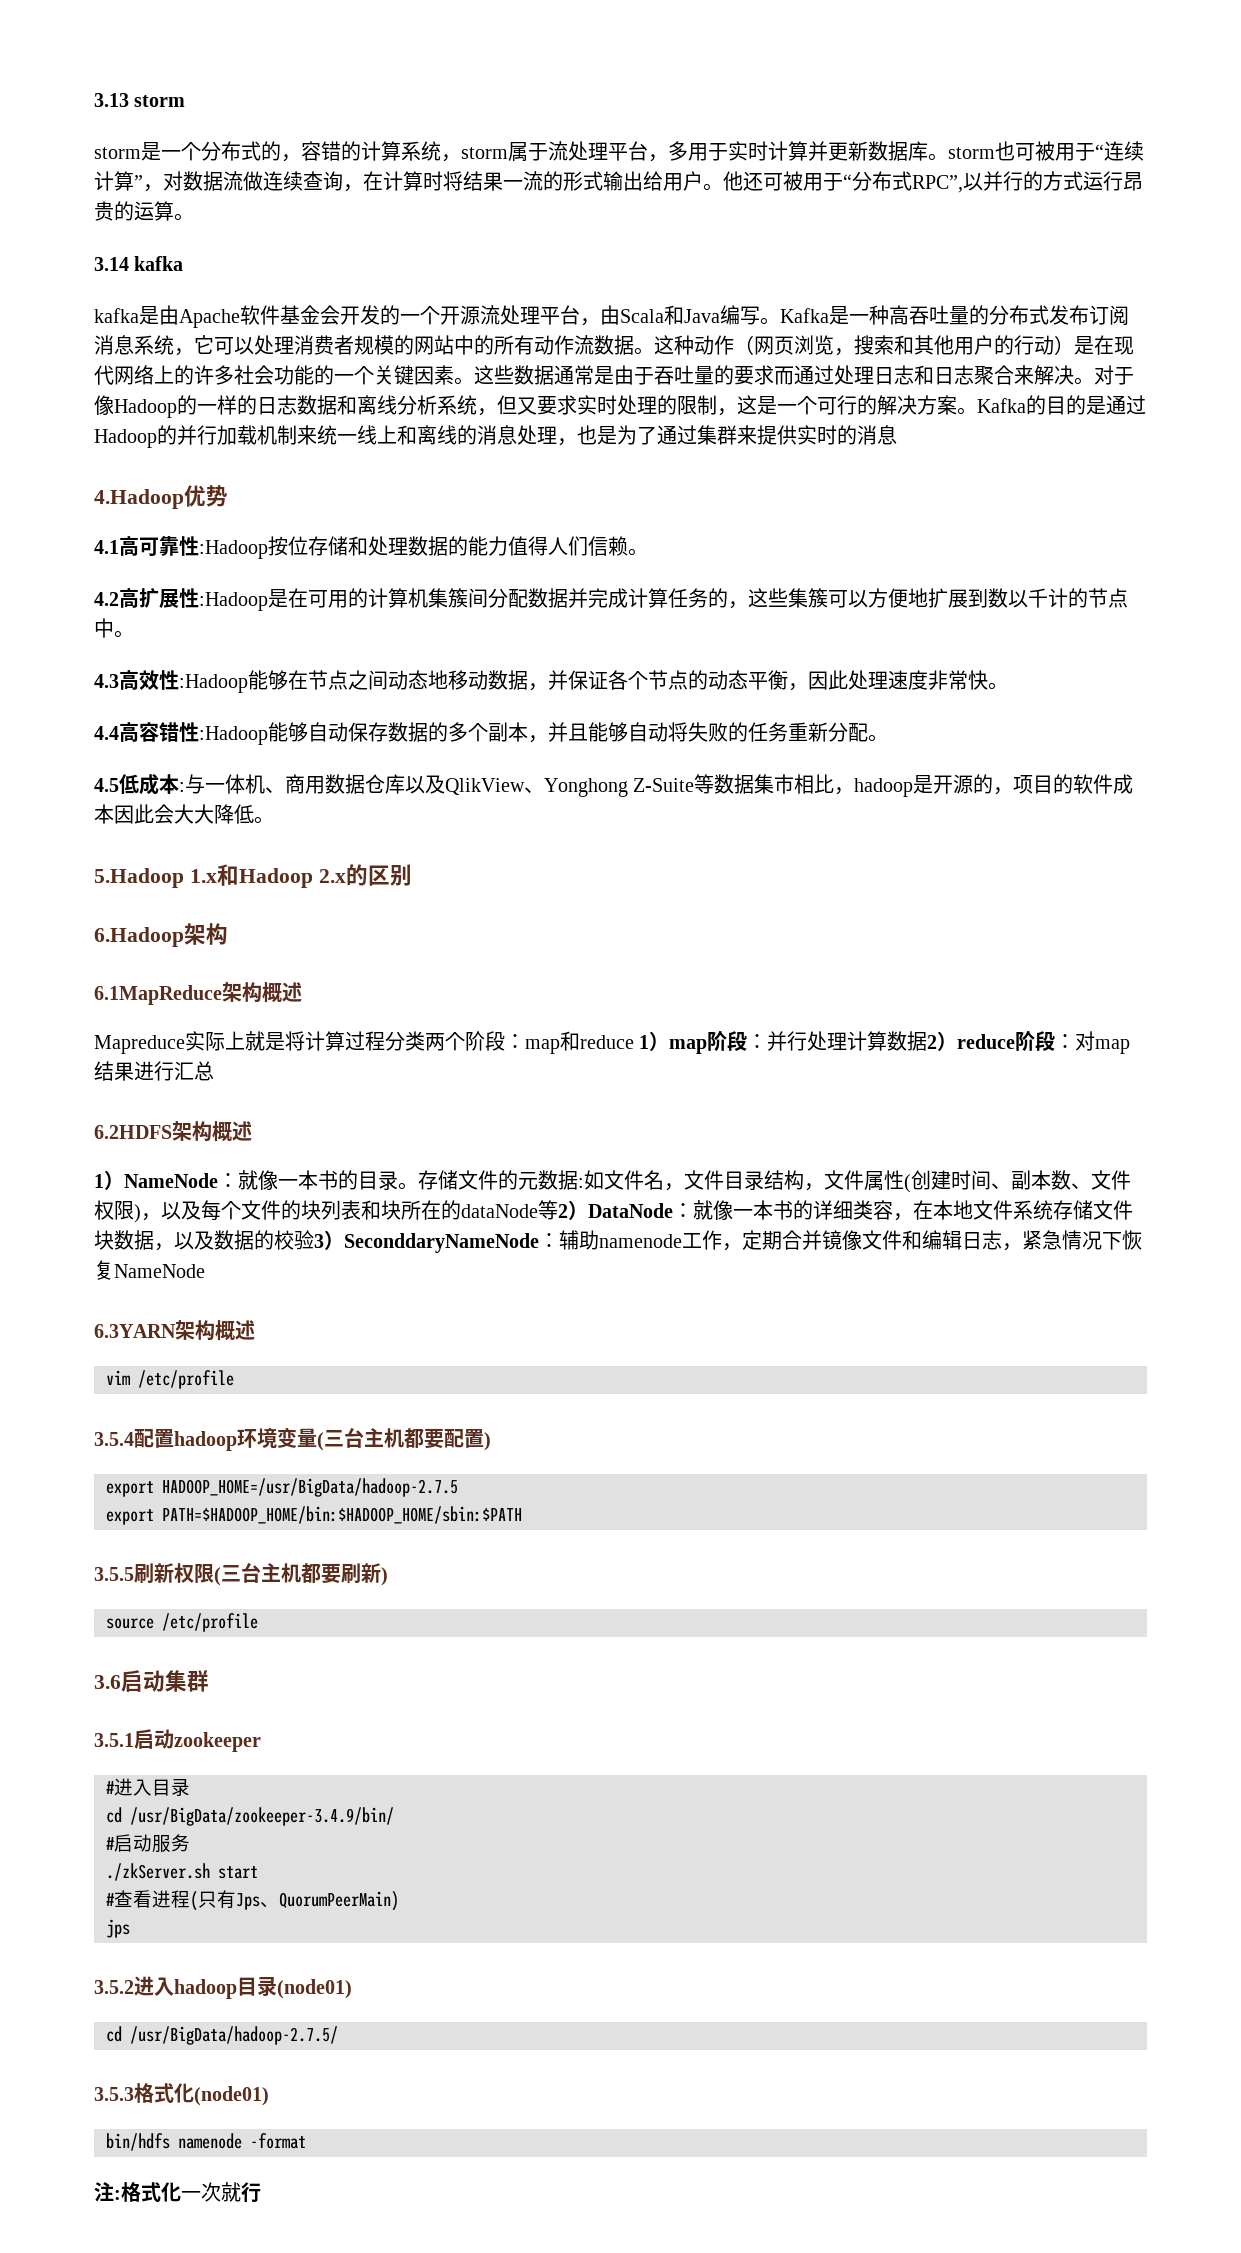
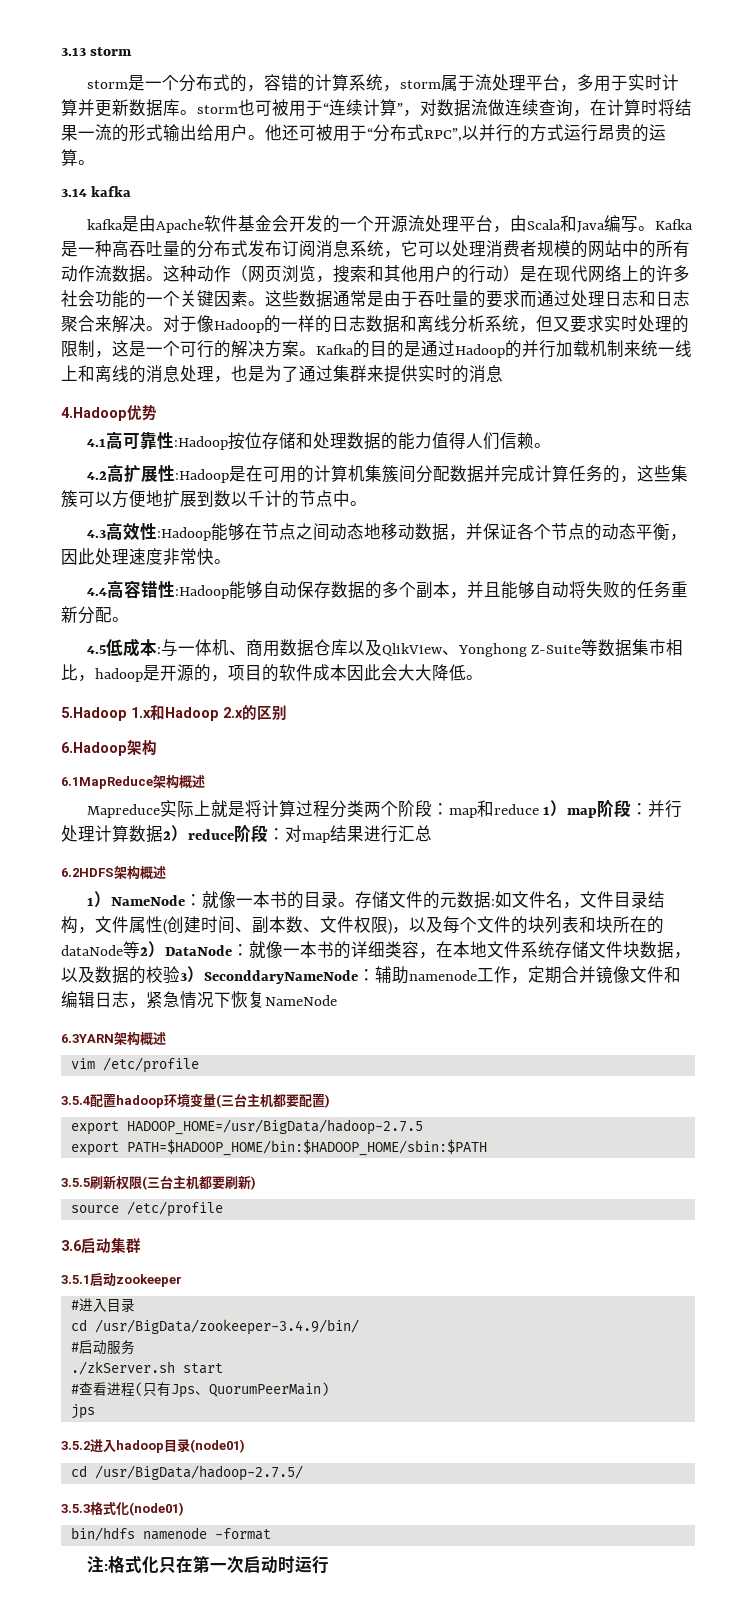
[181,2182,241,2202] 一次就 -> [158,1555,312,1573] 只在第一次启动时运

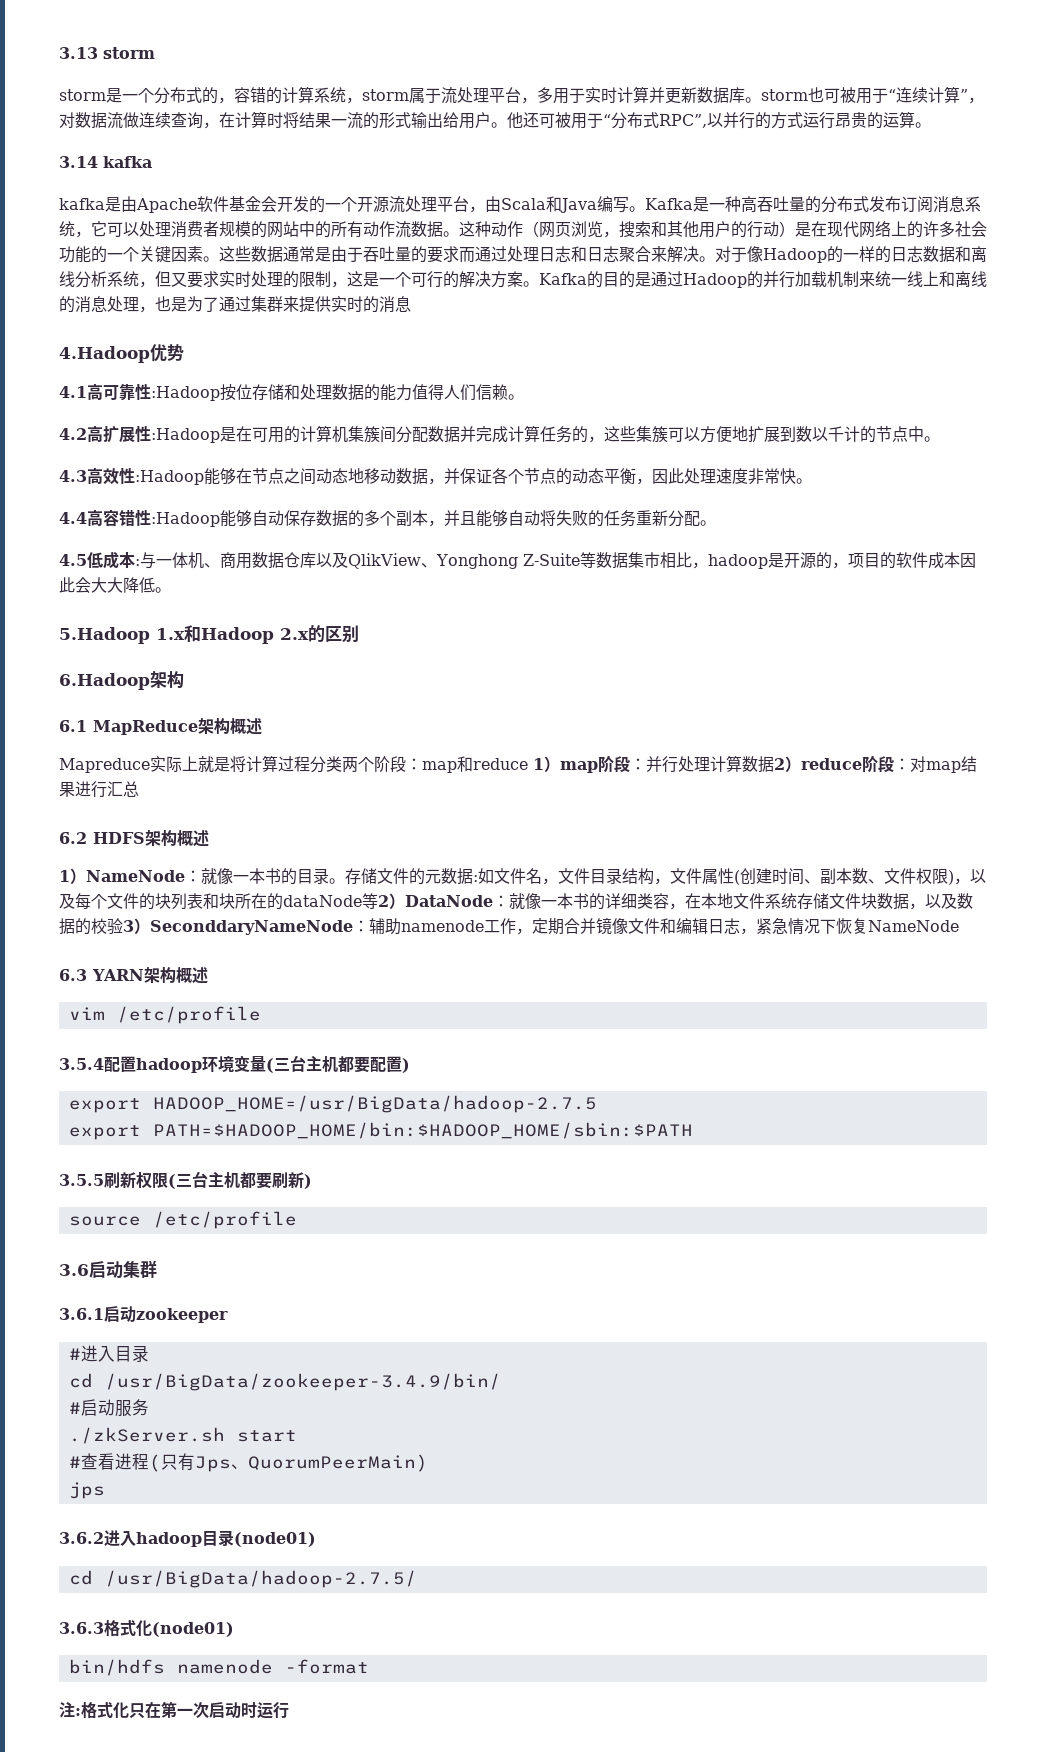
[61,776,153,789] 6.1MapReduce -> [59,720,198,735] 6.1 MapReduce
[61,868,114,877] 6.2HDFS -> [59,832,145,844] 6.2 HDFS
[61,1034,114,1043] 6.3YARN -> [59,969,144,981] 6.3 YARN
[61,1275,90,1284] 3.5.1 -> [59,1308,104,1320] 3.6.1
[61,1441,90,1450] 3.5.2 -> [59,1532,104,1544] 3.6.2
[61,1504,90,1513] 3.5.3 -> [59,1622,104,1634] 3.6.3

